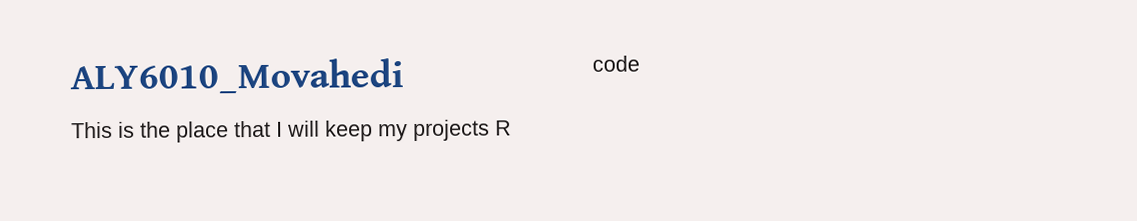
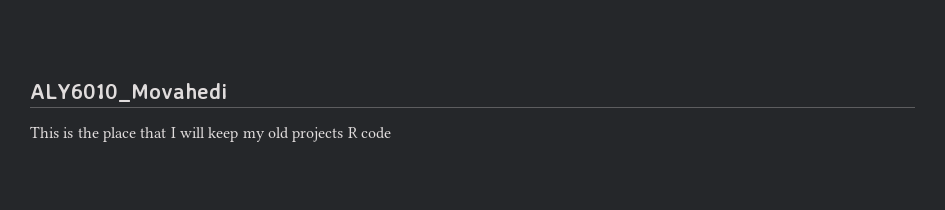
(408, 133) none -> [267,127,289,139] old

